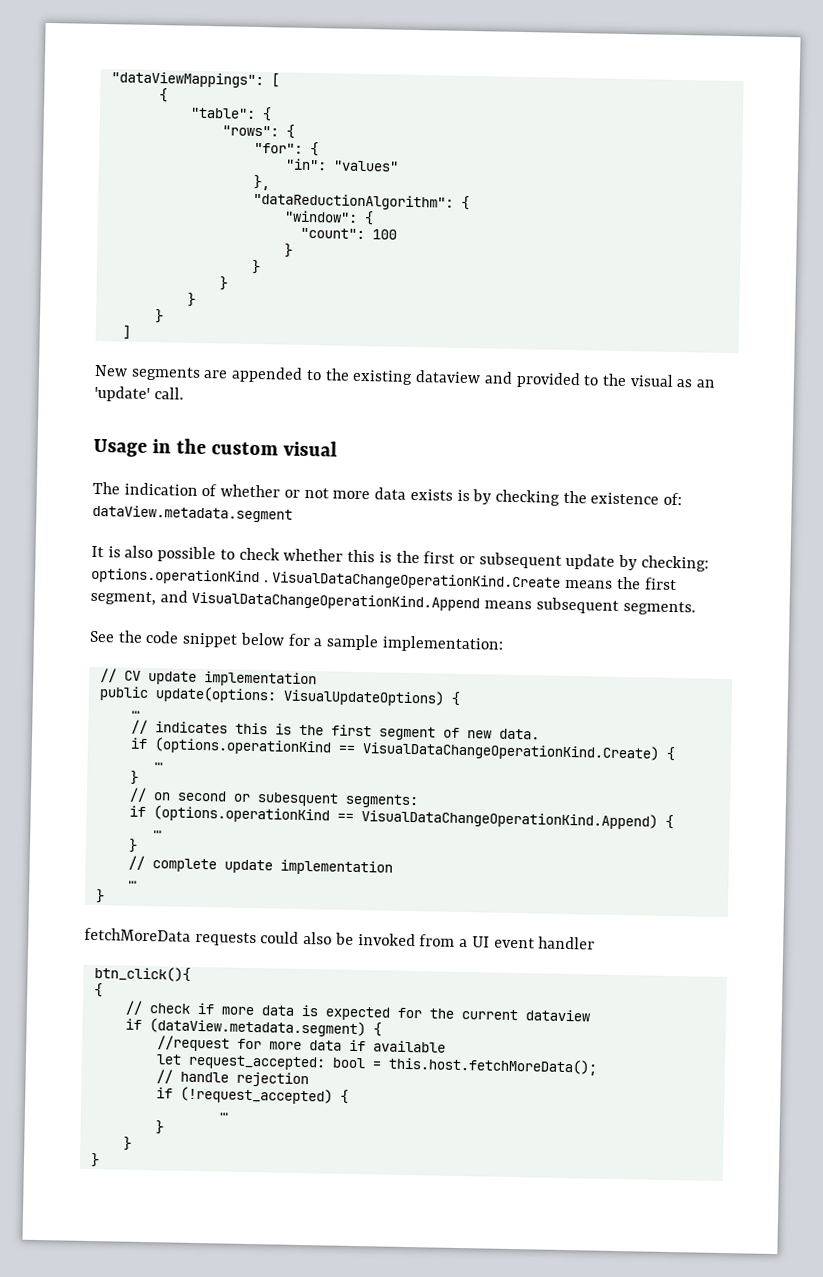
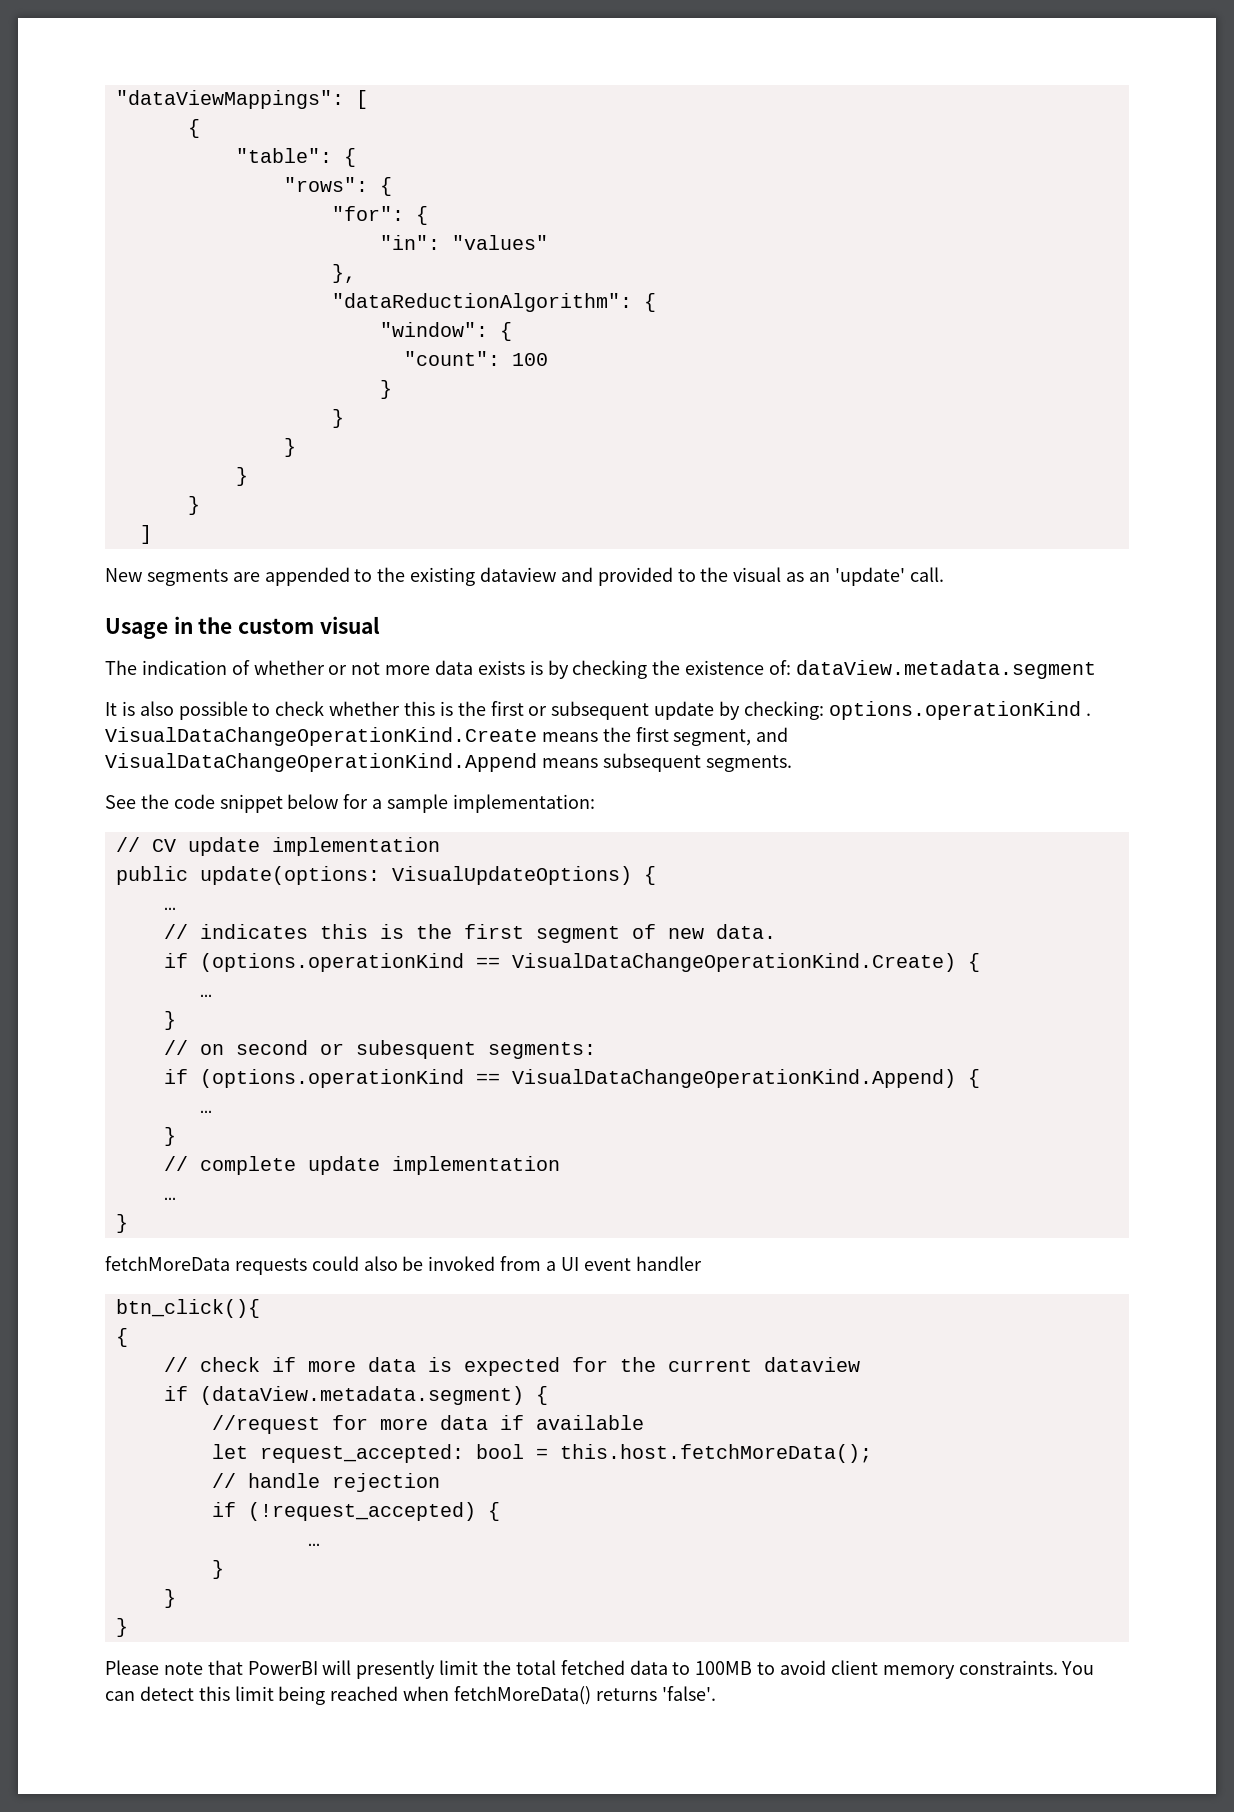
(100, 1160) none -> [105,1660,1095,1679] [105,1686,716,1705] // Please note that PowerBI will presently limit the total fetched data to 100MB to avoid client memory constraints. You can detect this limit being reached when fetchMoreData() returns 'false'.

